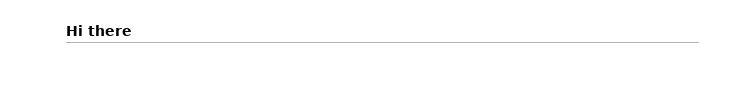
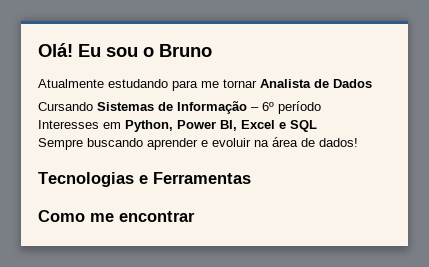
[66,25,132,36] Hi there -> [38,43,212,57] [38,79,372,91] [38,101,321,114] [38,120,317,132] [38,137,358,150] [38,172,251,187] [38,210,195,222] Olá! Eu sou o Bruno // Atualmente estudando para me tornar Analista de Dados // Cursando Sistemas de Informação – 6º período // Interesses em Python, Power BI, Excel e SQL // Sempre buscando aprender e evoluir na área de dados! // Tecnologias e Ferramentas // Como me encontrar

